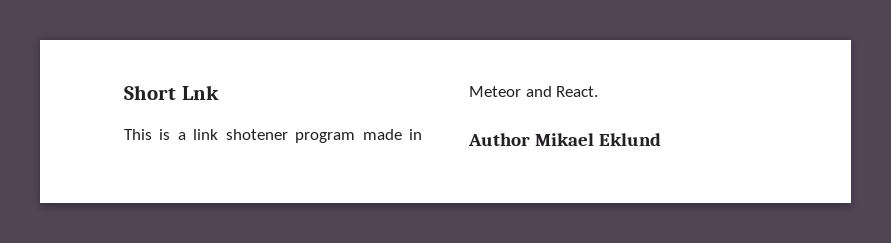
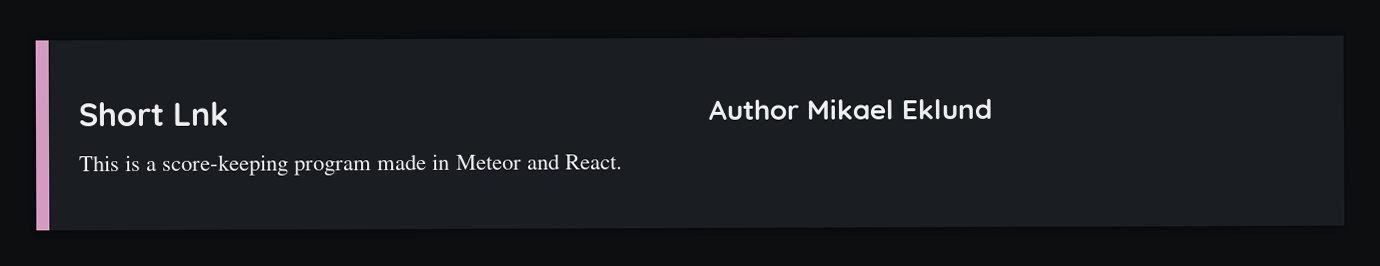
[193,129,288,140] link shotener -> [162,154,290,176] score-keeping

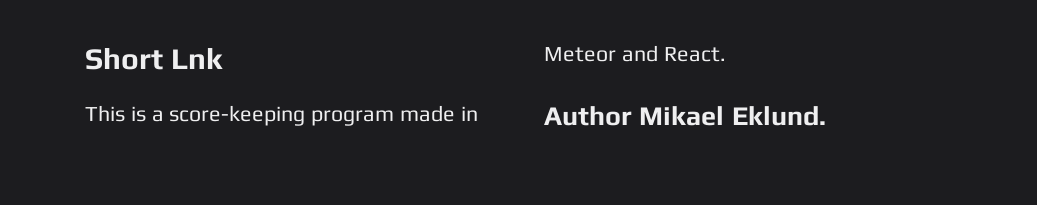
[901,98,992,120] Eklund -> [731,106,826,126] Eklund.

